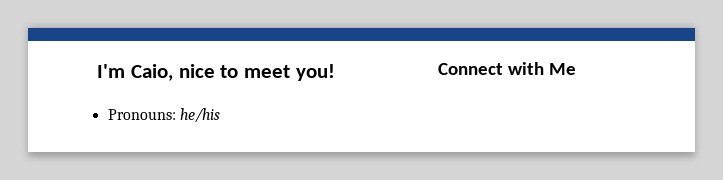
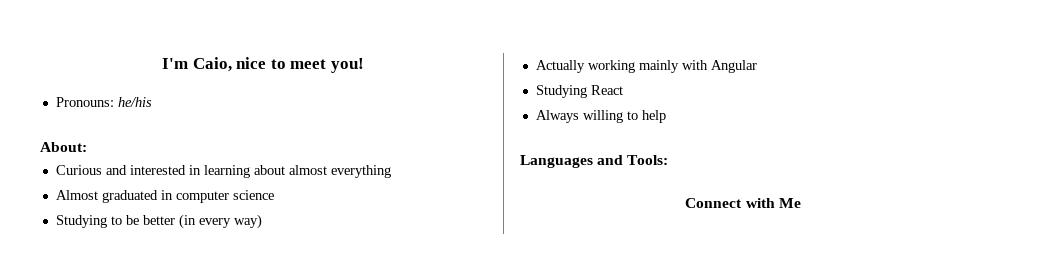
(220, 115) none -> [40,142,87,152] [55,165,391,178] [55,190,274,203] [55,214,262,229] [535,60,757,73] [535,85,623,98] [535,110,666,123] [520,155,669,168] // About: // Curious and interested in learning about almost everything // Almost graduated in computer science // Studying to be better (in every way) // Actually working mainly with Angular // Studying React // Always willing to help // Languages and Tools:

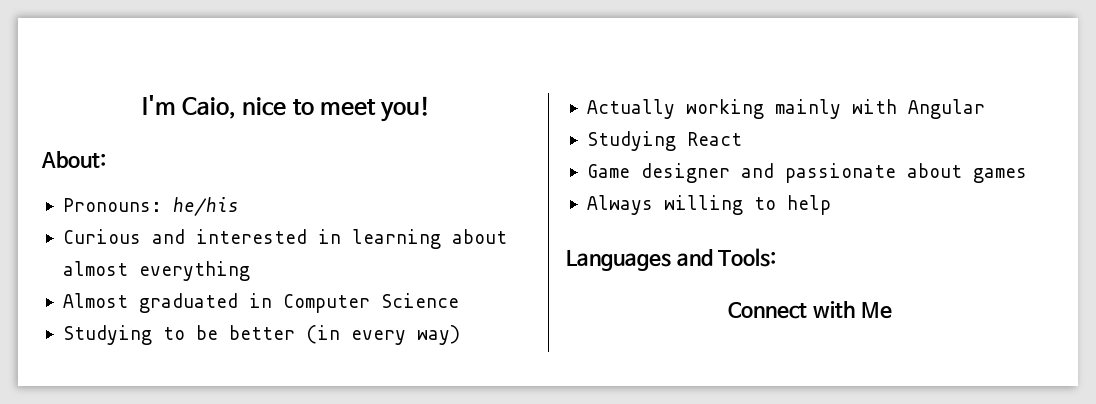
(364, 65) none -> [41,151,106,168] // About:
[40,142,87,152] // About: -> (239, 206) none
[175,190,274,203] computer science -> [282,293,459,313] Computer Science
(623, 90) none -> [586,163,1027,183] // Game designer and passionate about games

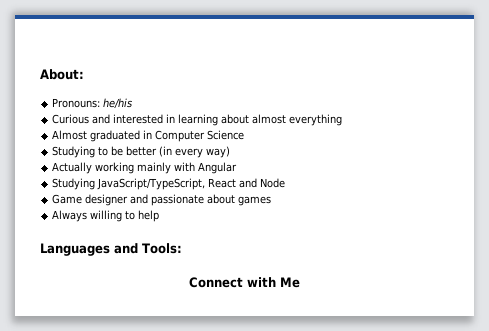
[141,95,431,122] I'm Caio, nice to meet you! // -> (40, 74) none
(676, 141) none -> [97,178,206,190] JavaScript/TypeScript,
(742, 139) none -> [239,178,286,188] and Node

